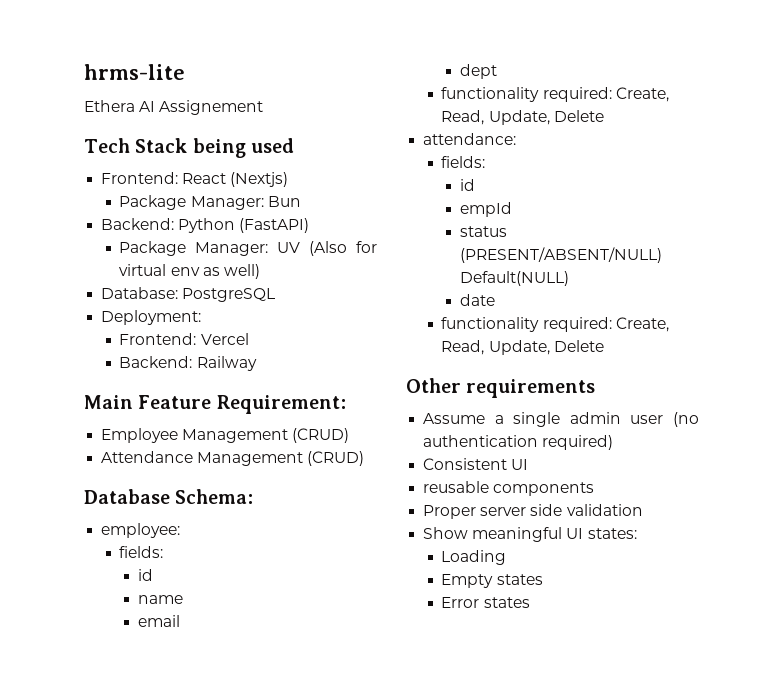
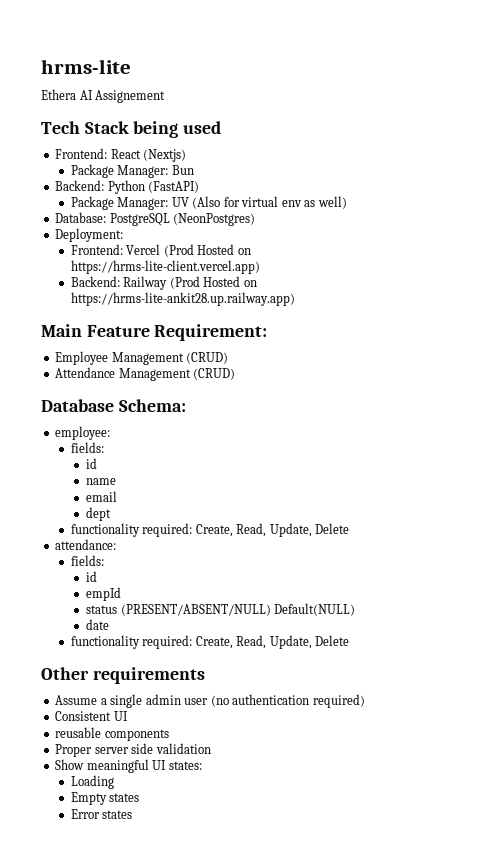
(276, 295) none -> [173,213,256,226] (NeonPostgres)
[119,356,257,371] // Backend: Railway -> [163,244,251,257] [70,260,260,274] [70,276,257,290] [70,292,295,306] (Prod Hosted on https://hrms-lite-client.vercel.app) // Backend: Railway (Prod Hosted on https://hrms-lite-ankit28.up.railway.app)

